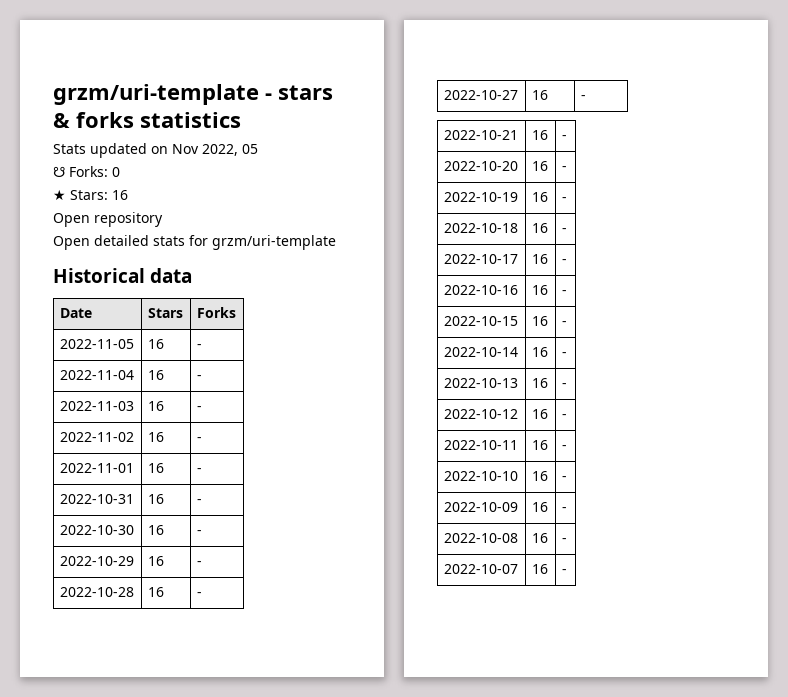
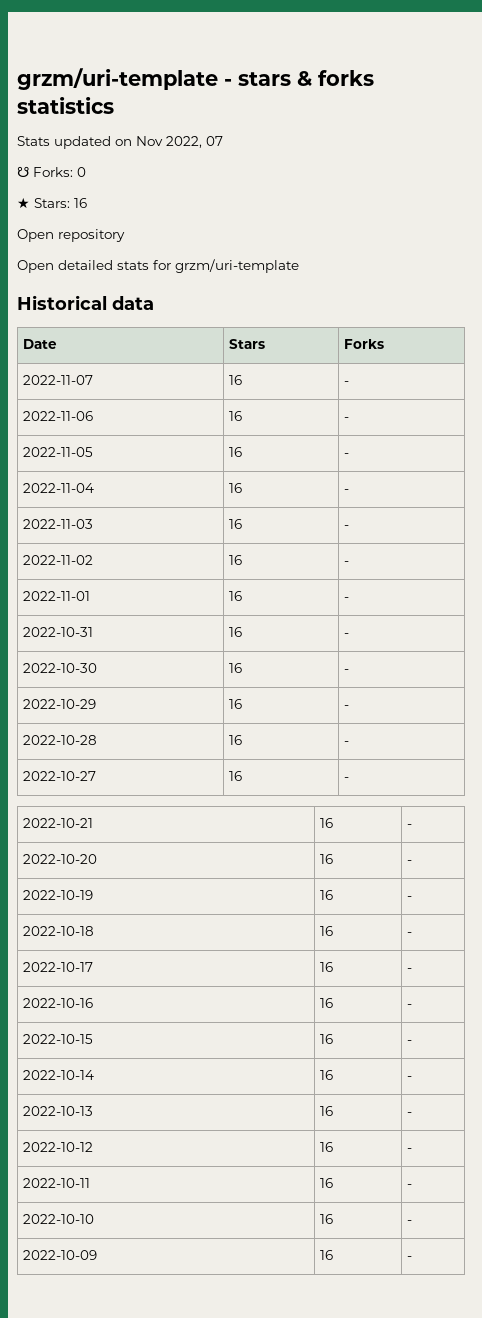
[242,144,258,154] 05 -> [206,136,223,146] 07
(236, 312) none -> [22,375,93,385] [228,375,242,385] [343,381,349,385] [22,411,93,421] [228,411,242,421] [343,417,349,421] // 2022-11-07 | 16 | - // 2022-11-06 | 16 | -
[443,533,518,543] [531,533,548,543] [561,538,567,543] [443,564,518,574] [531,564,548,574] [561,569,567,574] // 2022-10-08 | 16 | - // 2022-10-07 | 16 | - -> (412, 1258) none

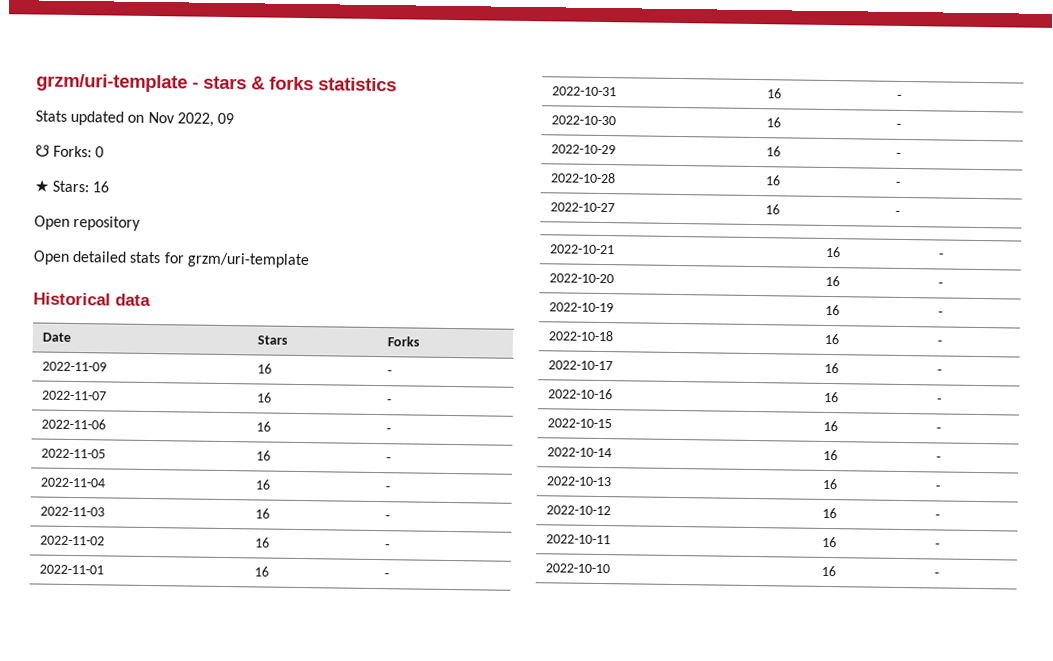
[206,136,223,146] 07 -> [216,112,234,125] 09
(384, 344) none -> [41,361,107,372] [256,363,272,374] [386,370,392,376] // 2022-11-09 | 16 | -
[22,1250,97,1260] [319,1250,333,1260] [406,1256,412,1260] // 2022-10-09 | 16 | - -> (939, 575) none

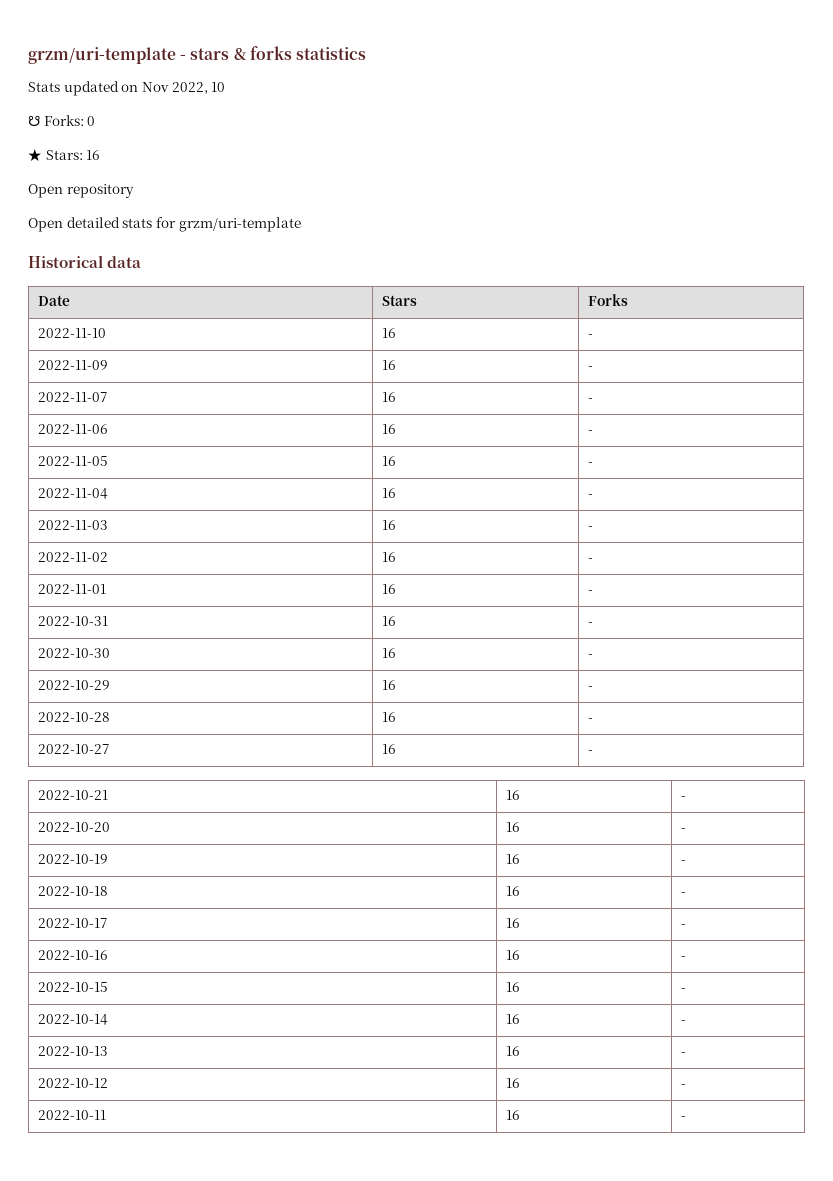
[216,112,234,125] 09 -> [211,82,226,92] 10
(420, 341) none -> [37,328,106,338] [381,328,396,338] [587,334,593,338] // 2022-11-10 | 16 | -
[544,563,610,574] [820,565,836,577] [933,572,939,578] // 2022-10-10 | 16 | - -> (686, 1118) none

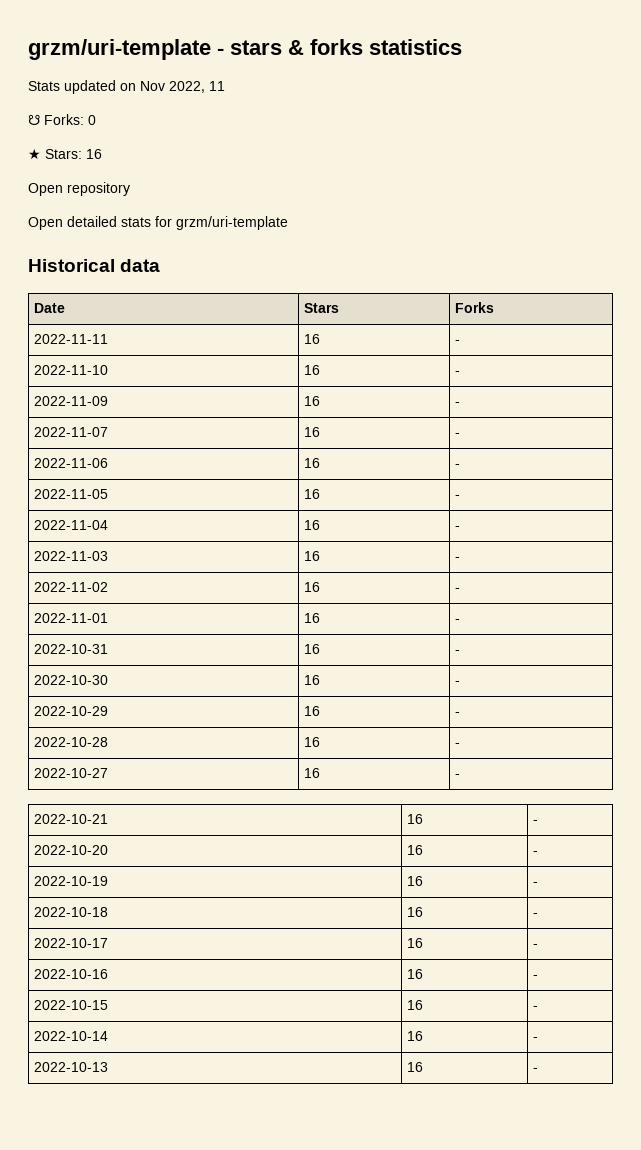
[211,82,226,92] 10 -> [209,81,225,91] 11
(628, 300) none -> [34,334,109,344] [304,334,321,344] [455,340,461,344] // 2022-11-11 | 16 | -
[37,1078,108,1088] [505,1078,520,1088] [680,1084,686,1088] [37,1110,106,1120] [505,1110,520,1120] [680,1116,686,1120] // 2022-10-12 | 16 | - // 2022-10-11 | 16 | - -> (539, 1070) none

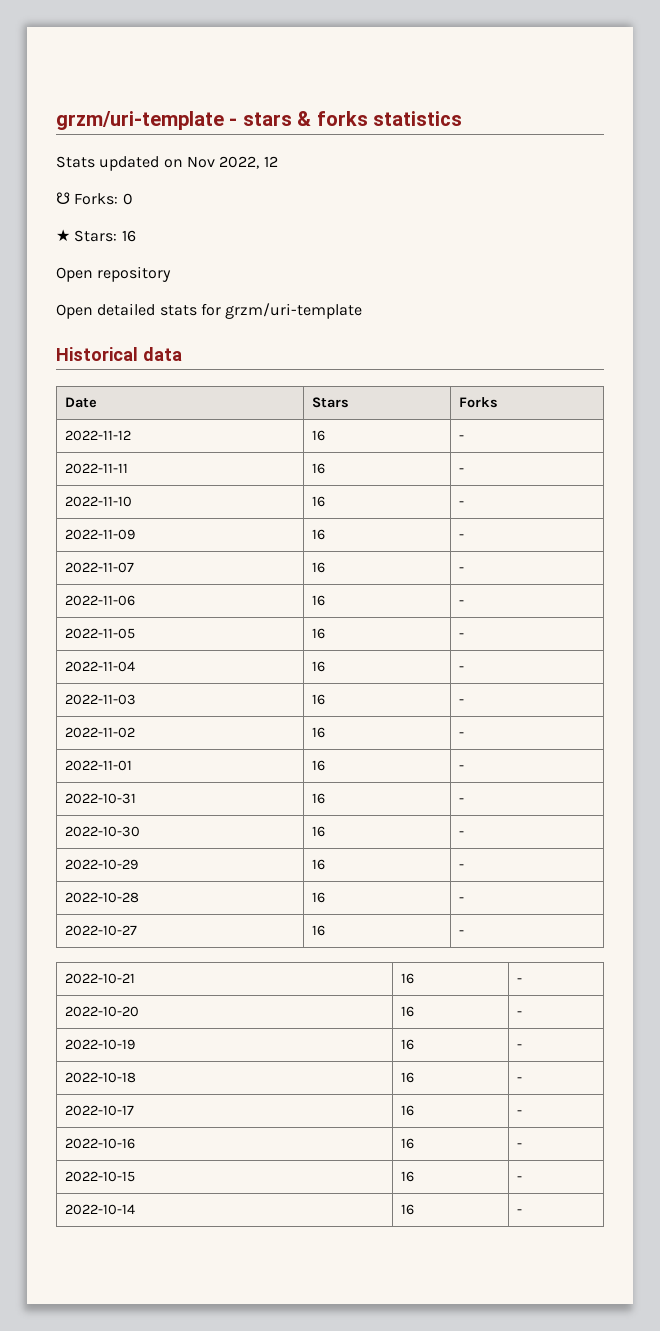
[209,81,225,91] 11 -> [263,156,278,167] 12
(495, 307) none -> [65,430,132,441] [312,430,326,441] [459,435,465,440] // 2022-11-12 | 16 | -
[34,1062,109,1072] [407,1062,424,1072] [533,1068,539,1072] // 2022-10-13 | 16 | - -> (523, 1211) none

